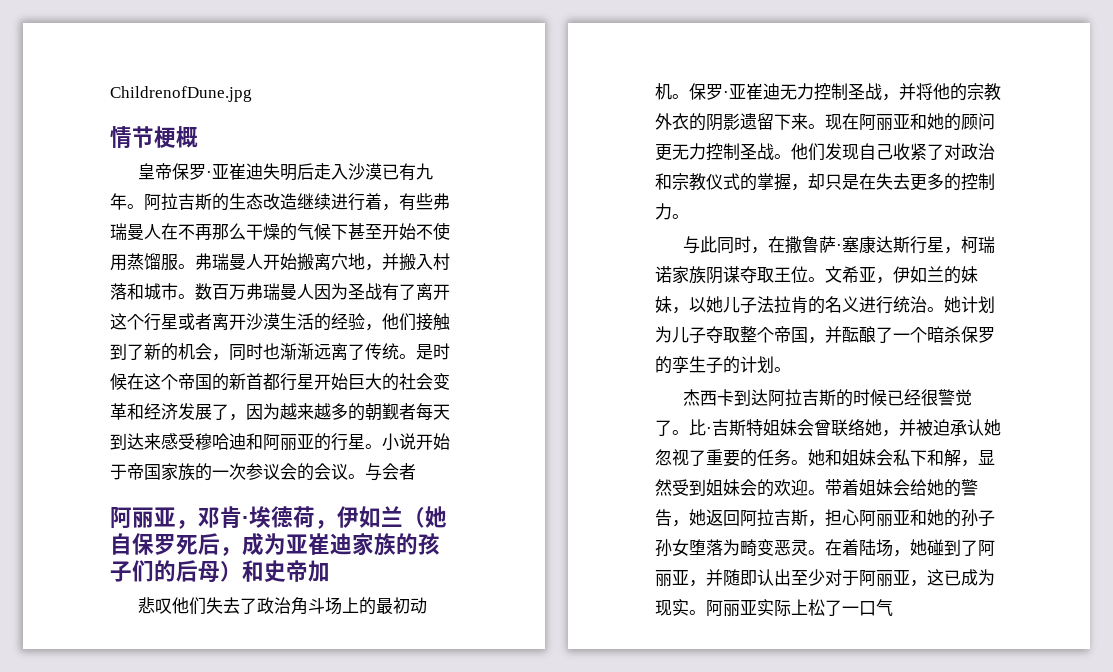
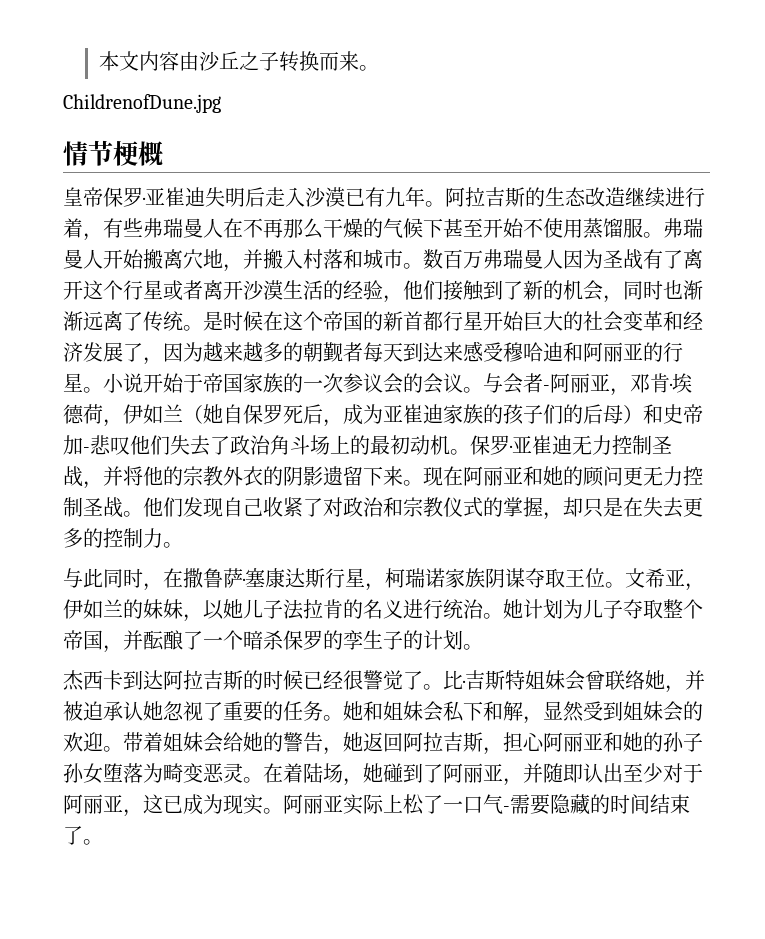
(110, 94) none -> [98,51,379,72] 本文内容由沙丘之子转换而来。 //
(416, 471) // -> [543,385,550,391] -
(330, 571) // -> [83,447,90,453] -
(893, 607) none -> [503,794,690,815] [63,826,103,845] -需要隐藏的时间结束了。

